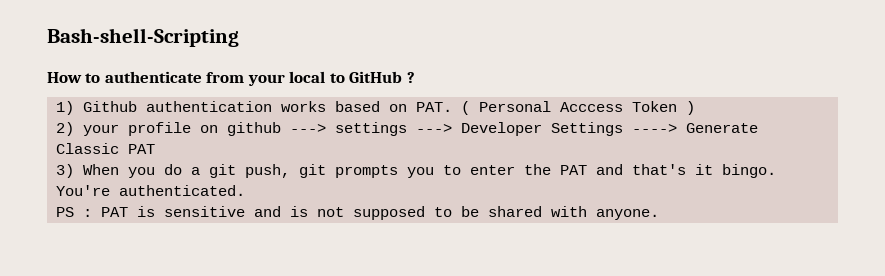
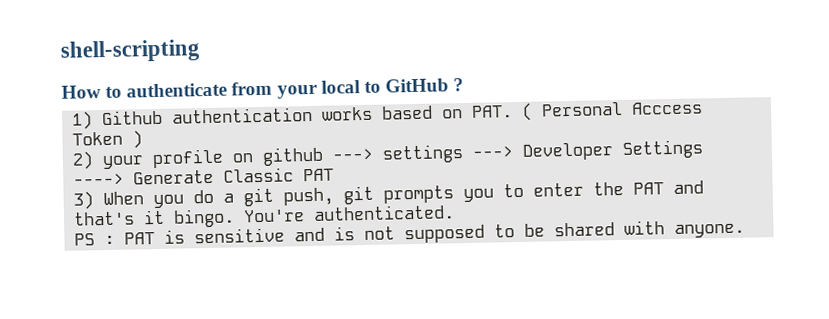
[47,28,239,47] Bash-shell-Scripting -> [60,39,201,63] shell-scripting

